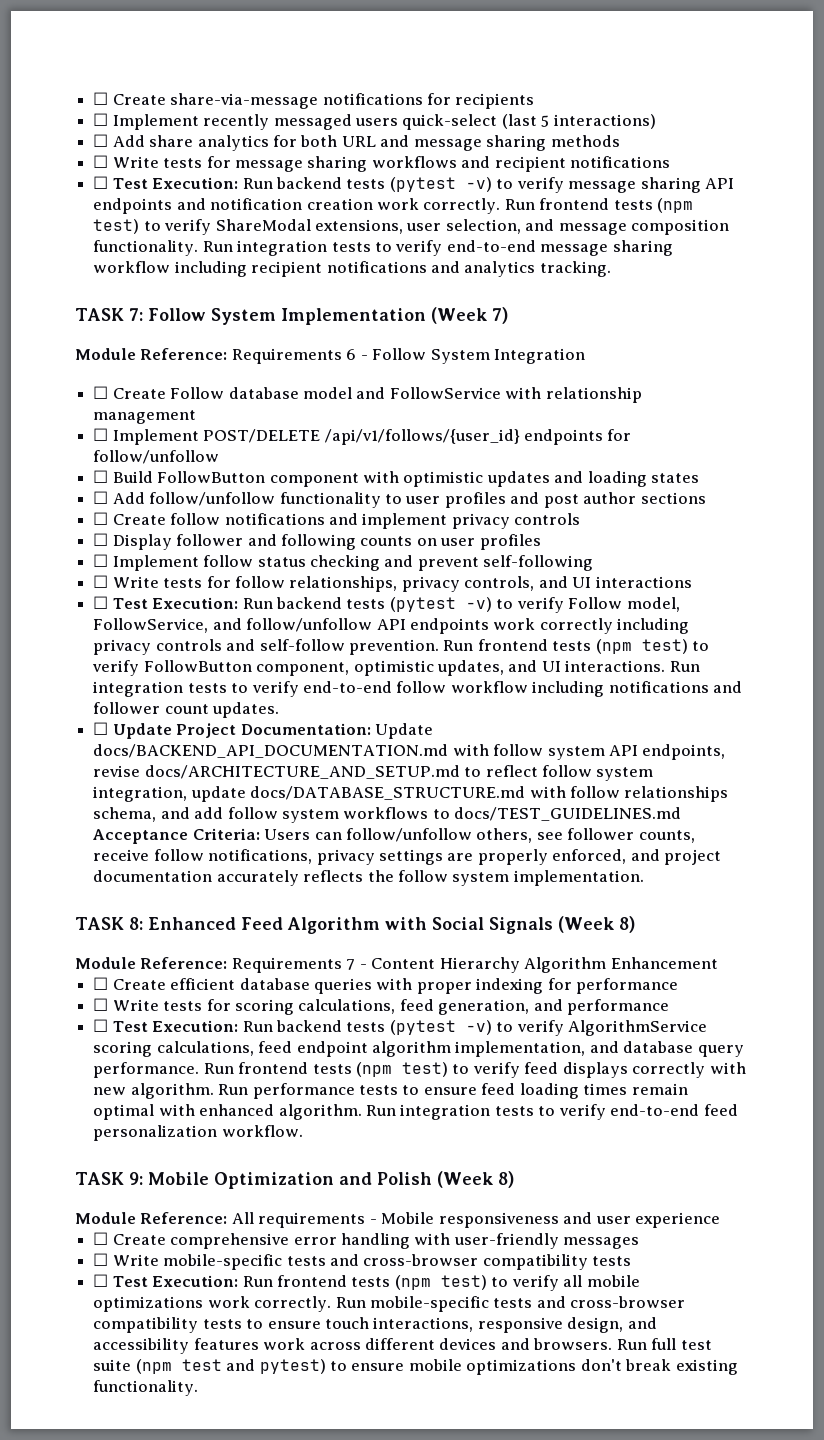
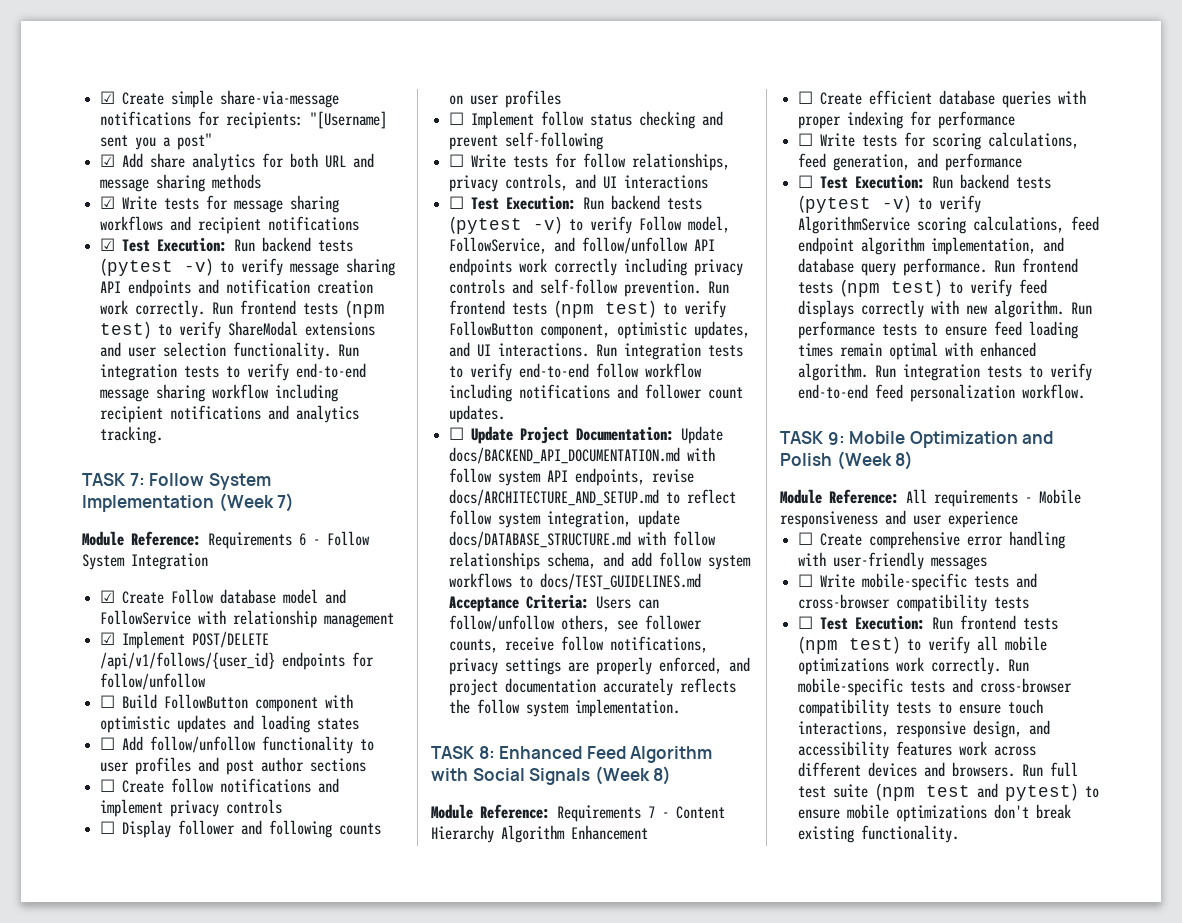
[93,92,535,109] [93,113,656,130] [93,134,109,147] ☐ Create share-via-message notifications for recipients // ☐ Implement recently messaged users quick-select (last 5 interactions) // ☐ -> [100,90,340,108] [100,111,388,129] [100,133,213,150] [100,154,116,167] ☑ Create simple share-via-message notifications for recipients: "[Username] sent you a post" // ☑
[93,155,109,168] ☐ -> [100,196,116,209] ☑
[93,176,109,189] ☐ -> [100,238,116,251] ☑
[314,219,730,235] extensions, user selection, and message composition -> [305,322,376,336] [100,342,227,357] extensions and user selection
[93,386,109,399] ☐ -> [100,590,116,603] ☑
[93,428,109,441] ☐ -> [100,632,116,645] ☑

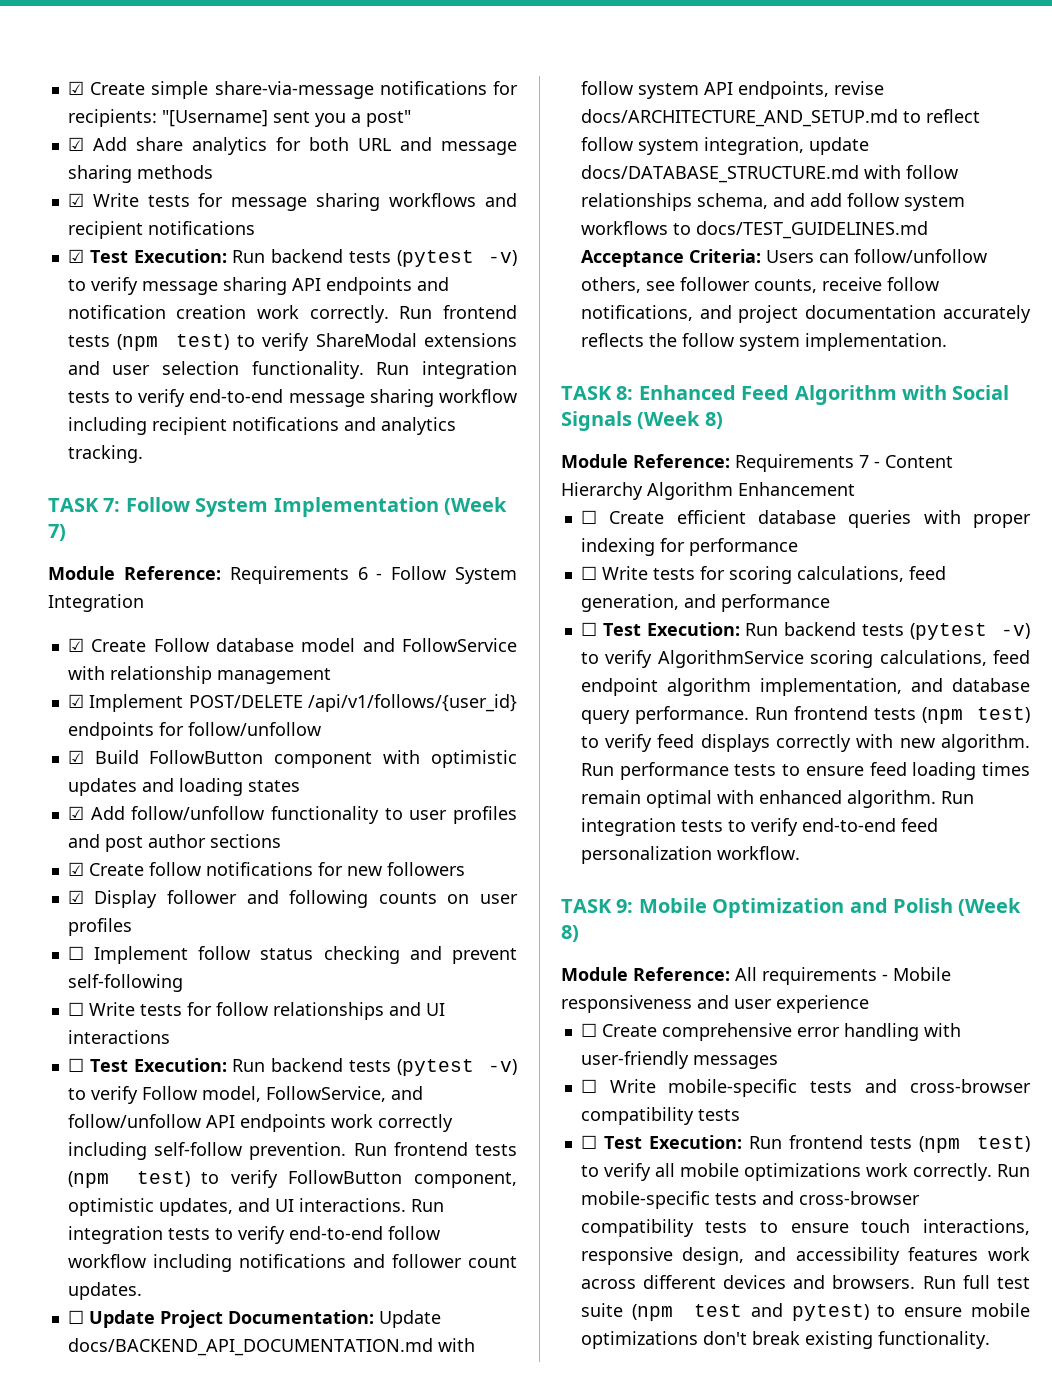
[100,695,116,708] ☐ -> [67,750,84,764] ☑
[100,737,116,750] ☐ -> [67,806,84,820] ☑
[100,779,116,792] ☐ -> [67,862,84,876] ☑
[318,778,340,793] [100,799,283,817] [100,821,116,834] and implement privacy controls // ☐ -> [317,862,465,876] [67,890,84,904] for new followers // ☑
[632,153,731,171] [449,174,569,192] relationships, privacy controls, -> [272,1002,384,1020] relationships
[694,259,744,276] [449,279,534,294] privacy controls and -> (147, 1151) none
[449,657,723,675] privacy settings are properly enforced, -> (693, 313) none

